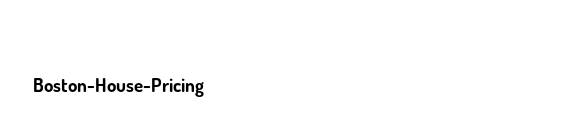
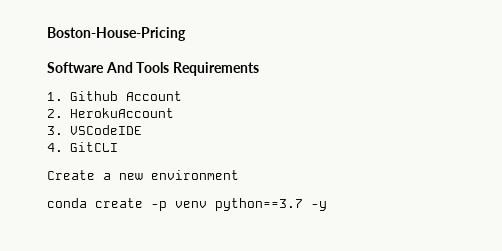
(204, 87) none -> [47,62,259,76] [47,91,182,101] [47,108,174,118] [47,125,142,135] [47,142,118,152] [47,170,239,180] [47,198,327,211] // Software And Tools Requirements // 1. Github Account // 2. HerokuAccount // 3. VSCodeIDE // 4. GitCLI // Create a new environment // conda create -p venv python==3.7 -y

